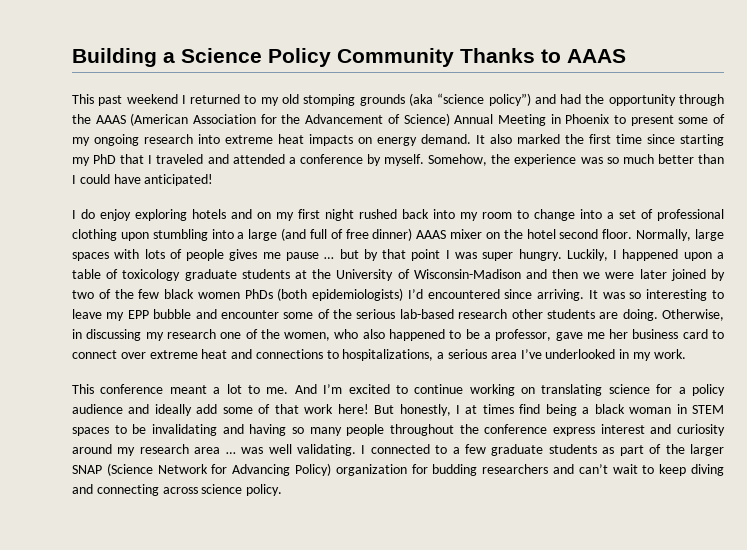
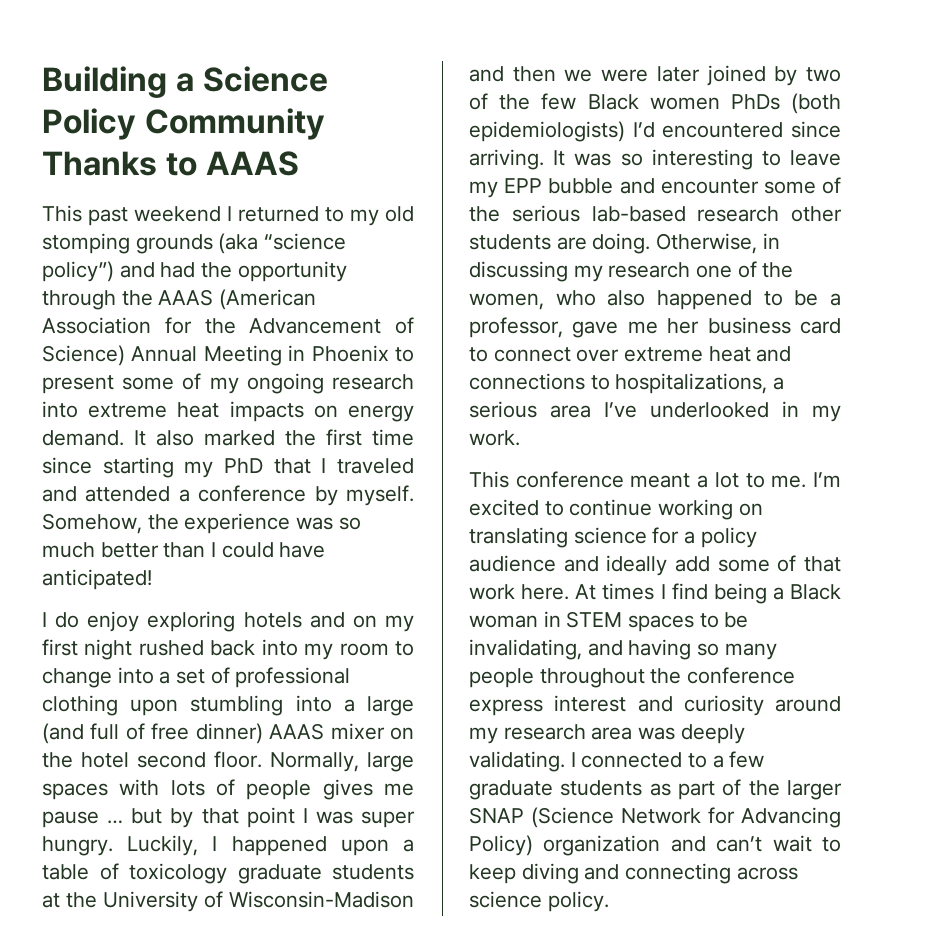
[164,289,195,299] black -> [587,94,639,110] Black
[294,384,317,394] And -> (807, 481) none
[337,404,514,416] here! But honestly, I at times -> [521,583,666,600] here. At times I
[594,404,625,414] black -> [790,584,841,600] Black
[152,424,217,436] invalidating -> [469,639,582,660] invalidating,
[225,444,292,454] … was well -> [638,724,745,744] was deeply
[411,464,549,476] for budding researchers -> (661, 845) none

